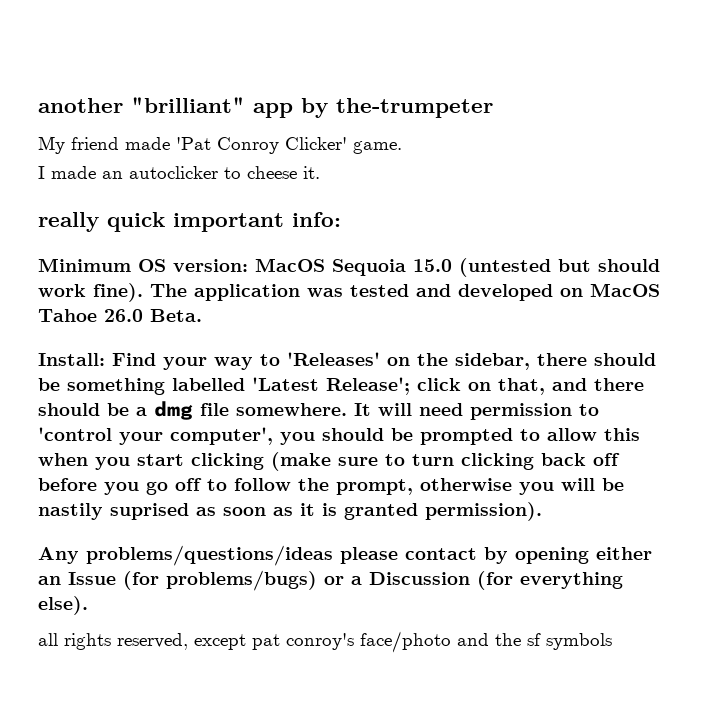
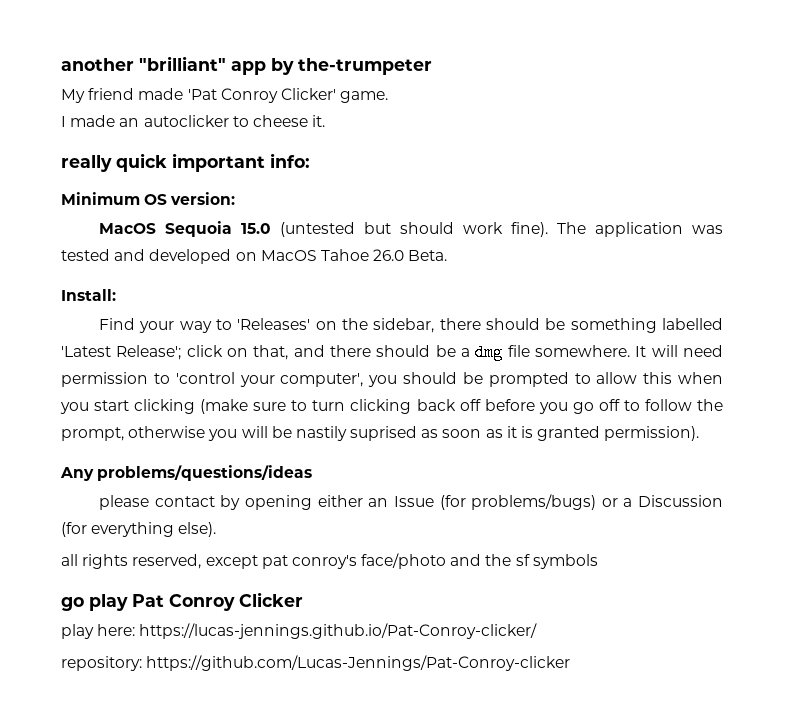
(248, 265) none -> (236, 198) //
(105, 359) none -> (116, 295) //
(333, 555) none -> (313, 473) //
(612, 641) none -> [61,592,303,611] [61,623,538,639] [61,655,571,671] // go play Pat Conroy Clicker // play here: https://lucas-jennings.github.io/Pat-Conroy-clicker/ // repository: https://github.com/Lucas-Jennings/Pat-Conroy-clicker

